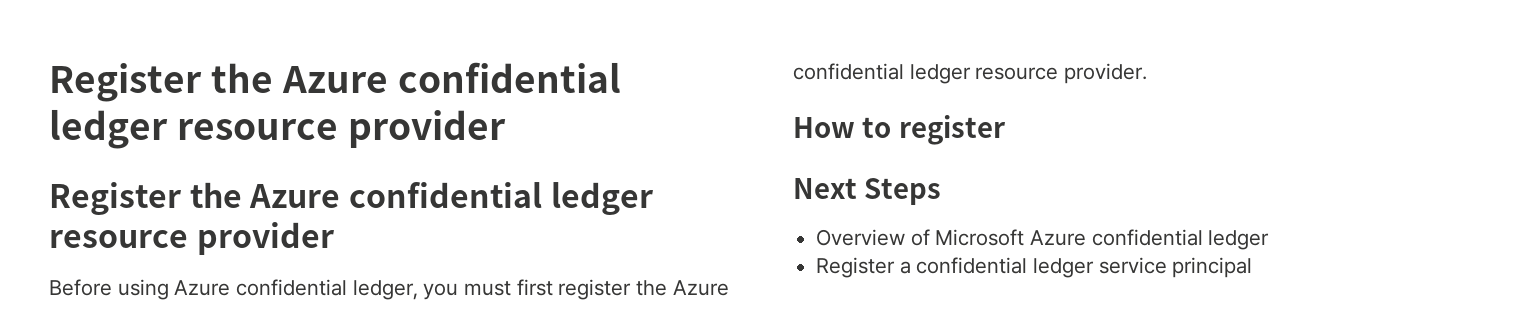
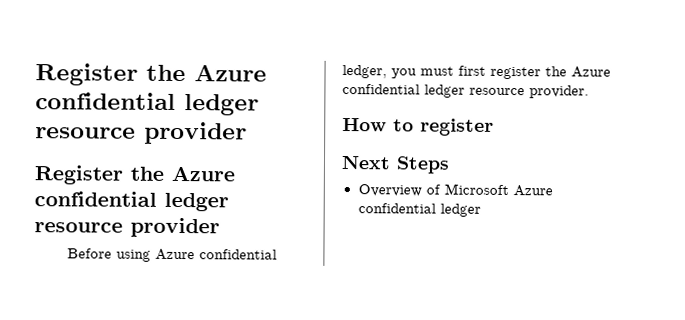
[816,257,1253,278] // Register a confidential ledger service principal -> (481, 210) none

